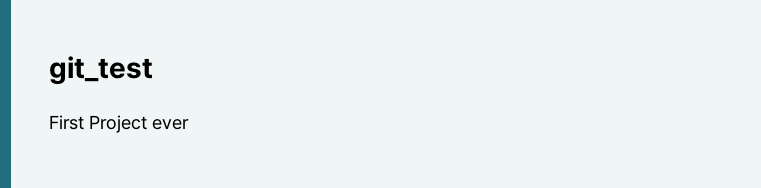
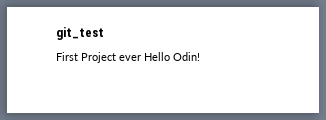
(189, 124) none -> [144,52,200,61] Hello Odin!

